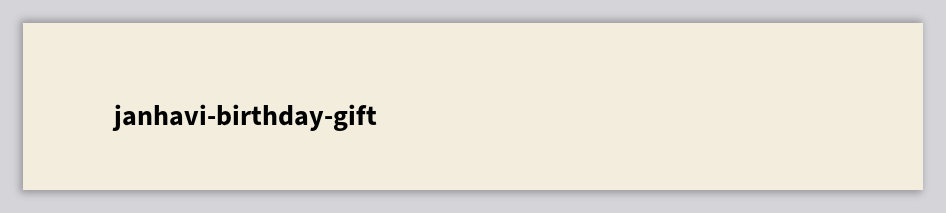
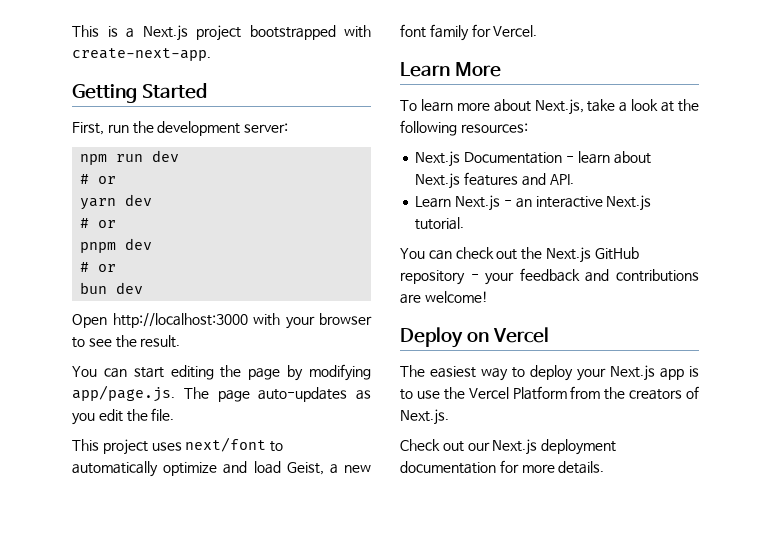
[112,104,377,131] janhavi-birthday-gift -> [72,25,371,41] [72,48,211,61] [72,83,208,103] [72,121,289,136] [80,150,180,165] [80,174,117,184] [80,194,153,210] [80,218,117,228] [80,238,153,253] [80,262,117,272] [80,282,144,294] [72,313,372,329] [72,335,181,348] [72,364,371,381] [72,385,371,402] [72,408,175,425] [72,437,284,455] [72,461,371,477] [400,24,538,41] [400,62,502,77] [400,99,699,115] [400,120,528,136] [415,151,651,167] [415,172,574,189] [415,195,652,211] [415,217,465,230] [400,247,639,263] [400,268,699,285] [400,291,488,304] [400,327,550,348] [400,365,699,381] [400,386,699,400] [400,409,449,425] [400,439,617,455] [400,460,605,474] This is a Next.js project bootstrapped with create-next-app. // Getting Started // First, run the development server: // npm run dev // # or // yarn dev // # or // pnpm dev // # or // bun dev // Open http://localhost:3000 with your browser to see the result. // You can start editing the page by modifying app/page.js. The page auto-updates as you edit the file. // This project uses next/font to automatically optimize and load Geist, a new font family for Vercel. // Learn More // To learn more about Next.js, take a look at the following resources: // Next.js Documentation - learn about Next.js features and API. // Learn Next.js - an interactive Next.js tutorial. // You can check out the Next.js GitHub repository - your feedback and contributions are welcome! // Deploy on Vercel // The easiest way to deploy your Next.js app is to use the Vercel Platform from the creators of Next.js. // Check out our Next.js deployment documentation for more details.

